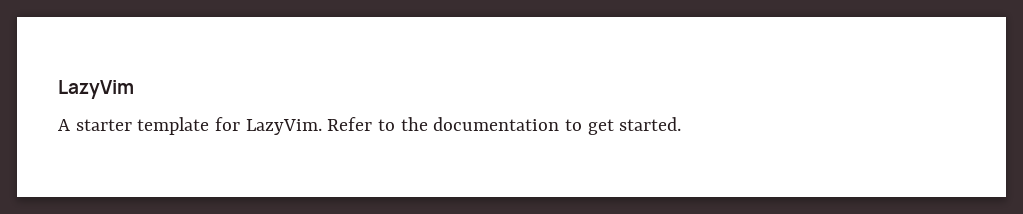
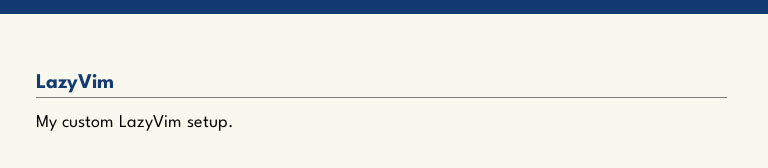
[58,117,682,135] A starter template for LazyVim. Refer to the documentation to get started. -> [36,115,234,131] My custom LazyVim setup.

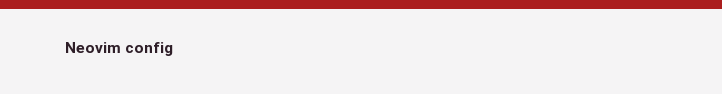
[36,74,114,93] [36,115,234,131] LazyVim // My custom LazyVim setup. -> [65,42,174,56] Neovim config

